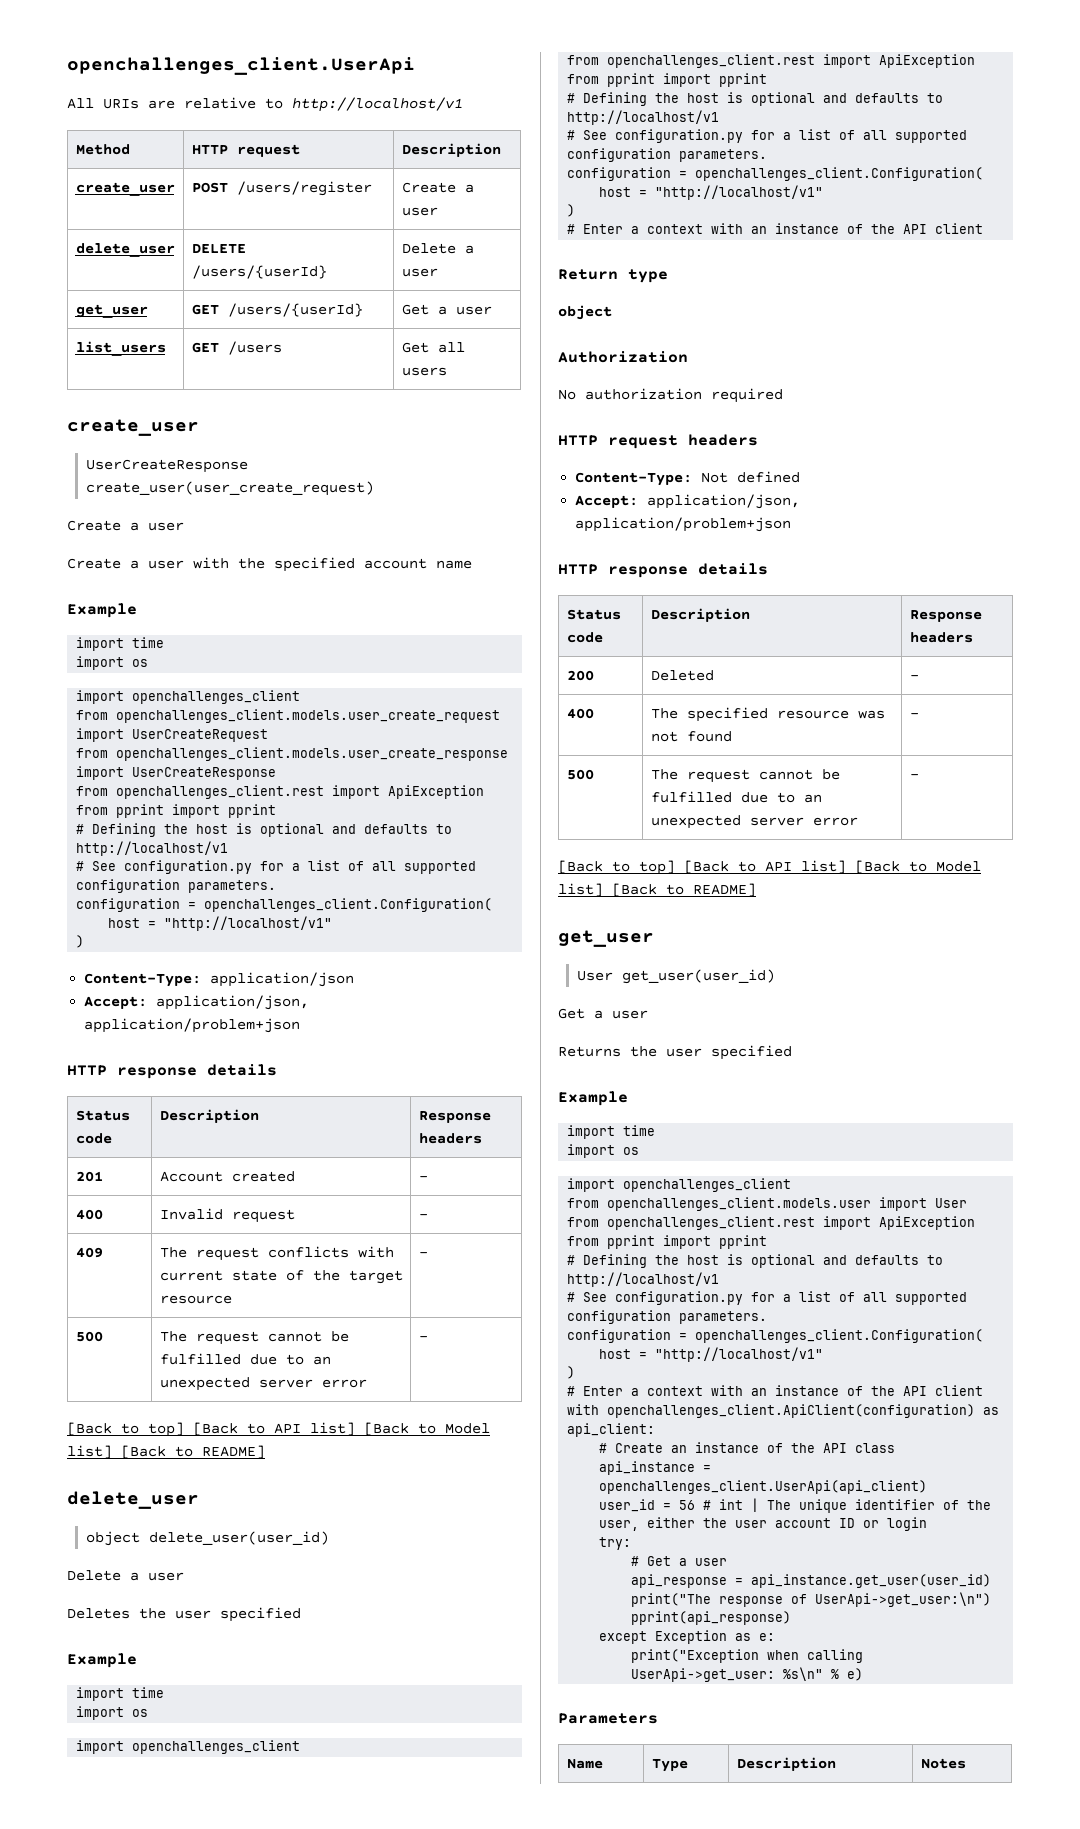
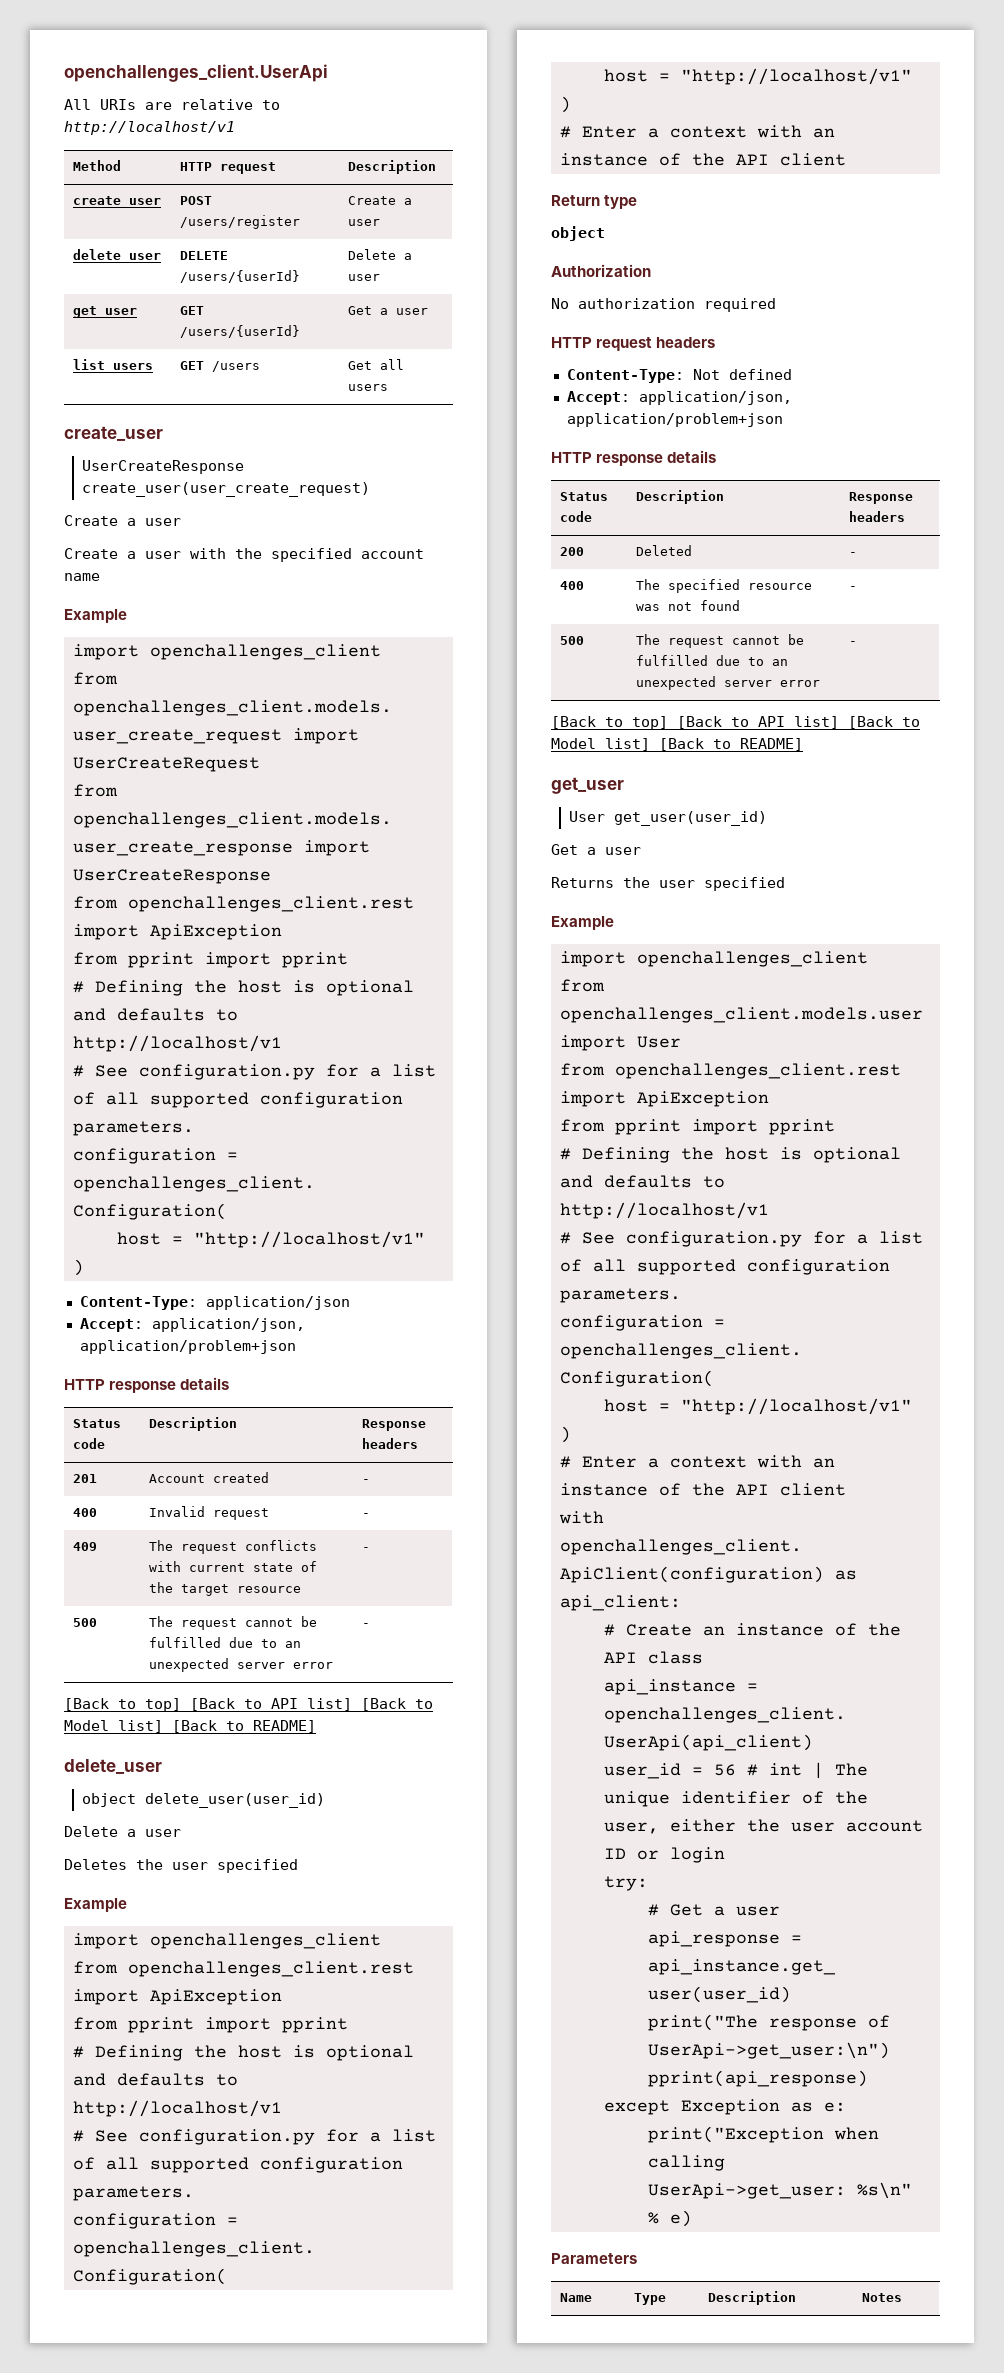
[76,637,165,651] [76,656,149,670] // import time // import os -> (127, 616) none
[76,1687,165,1701] [76,1706,149,1720] // import time // import os -> (127, 1905) none
[567,1125,656,1139] [567,1144,640,1158] // import time // import os -> (614, 923) none

